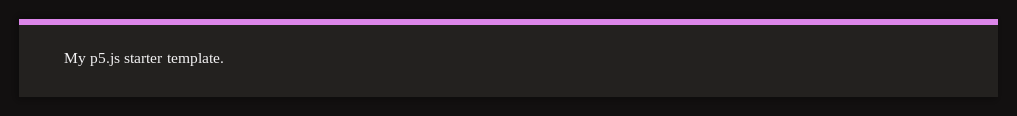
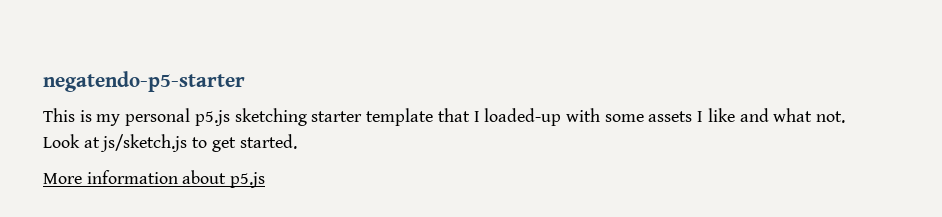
[64,53,224,66] My p5.js starter template. -> [43,71,245,92] [43,108,846,126] [43,134,297,152] [43,170,266,188] negatendo-p5-starter // This is my personal p5.js sketching starter template that I loaded-up with some assets I like and what not. Look at js/sketch.js to get started. // More information about p5.js

